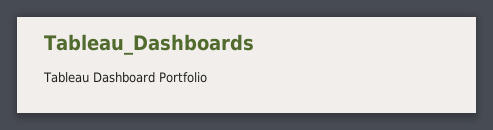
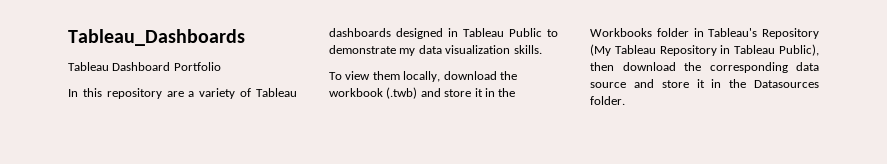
(207, 77) none -> [68,88,297,99] [329,28,558,39] [329,45,542,56] [329,71,517,82] [329,87,516,99] [590,28,819,39] [590,44,819,56] [590,62,819,73] [590,79,819,88] [590,96,625,105] // In this repository are a variety of Tableau dashboards designed in Tableau Public to demonstrate my data visualization skills. // To view them locally, download the workbook (.twb) and store it in the Workbooks folder in Tableau's Repository (My Tableau Repository in Tableau Public), then download the corresponding data source and store it in the Datasources folder.

